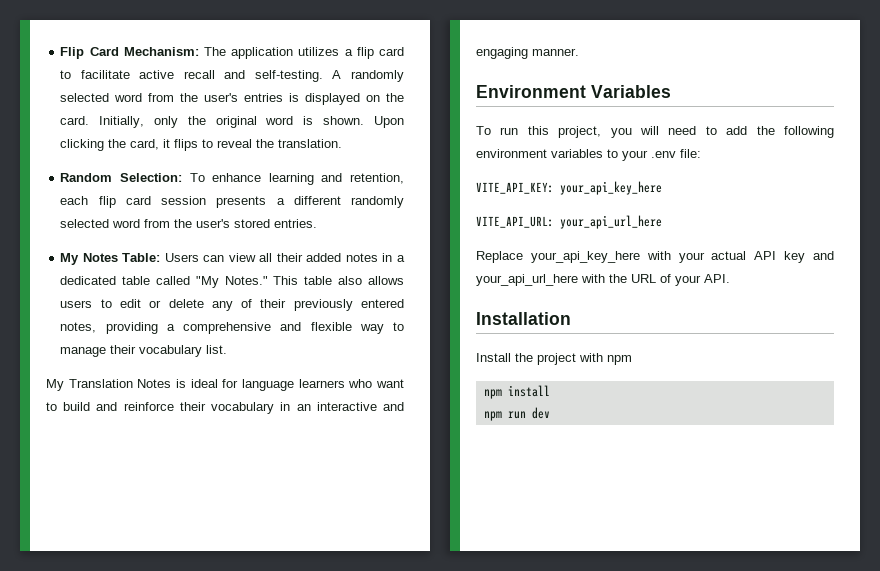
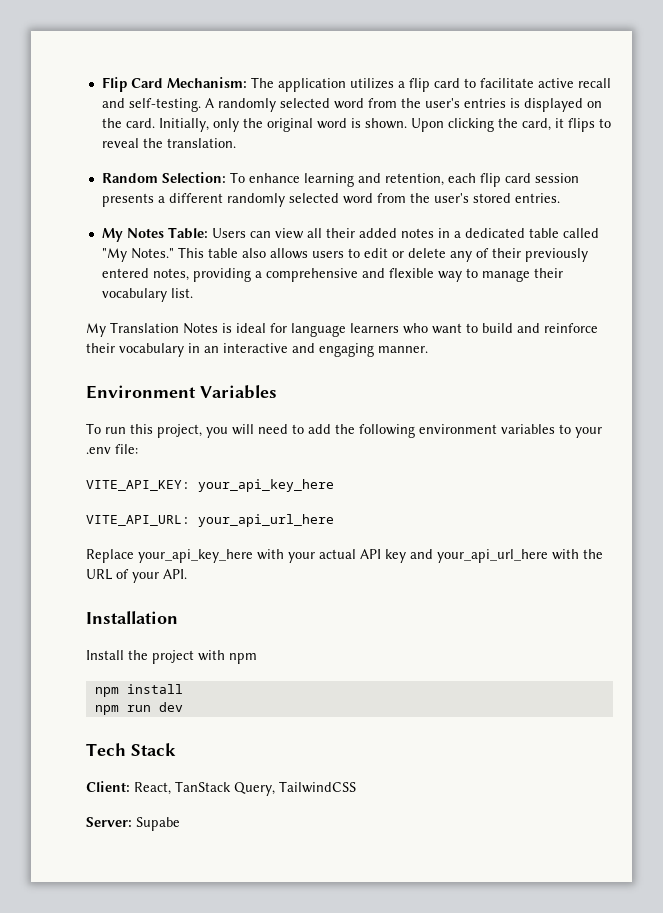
(550, 413) none -> [86,743,176,756] [86,781,356,796] [86,817,180,831] // Tech Stack // Client: React, TanStack Query, TailwindCSS // Server: Supabe

